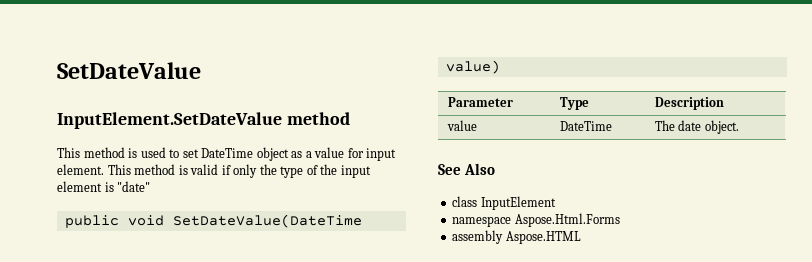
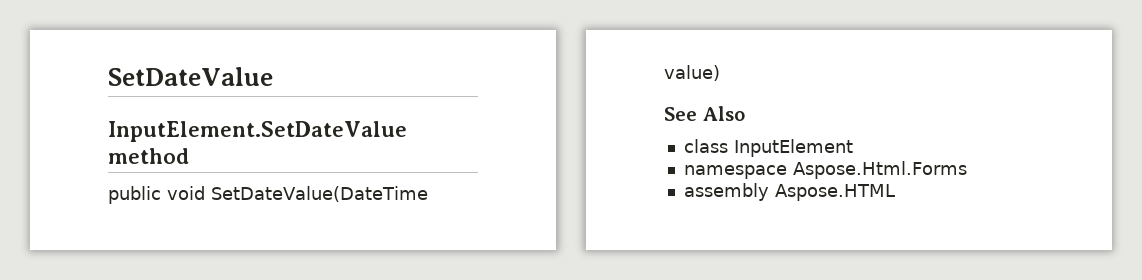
[57,147,397,161] [57,164,371,178] [57,181,151,192] [64,214,362,228] [445,60,500,74] [447,97,513,107] [559,97,589,110] [654,97,724,110] [446,120,477,131] [559,121,612,131] [654,120,739,134] This method is used to set DateTime object as a value for input element. This method is valid if only the type of the input element is "date" // public void SetDateValue(DateTime value) // Parameter | Type | Description // value | DateTime | The date object. -> [108,186,428,204] [664,65,720,81] public void SetDateValue(DateTime value)

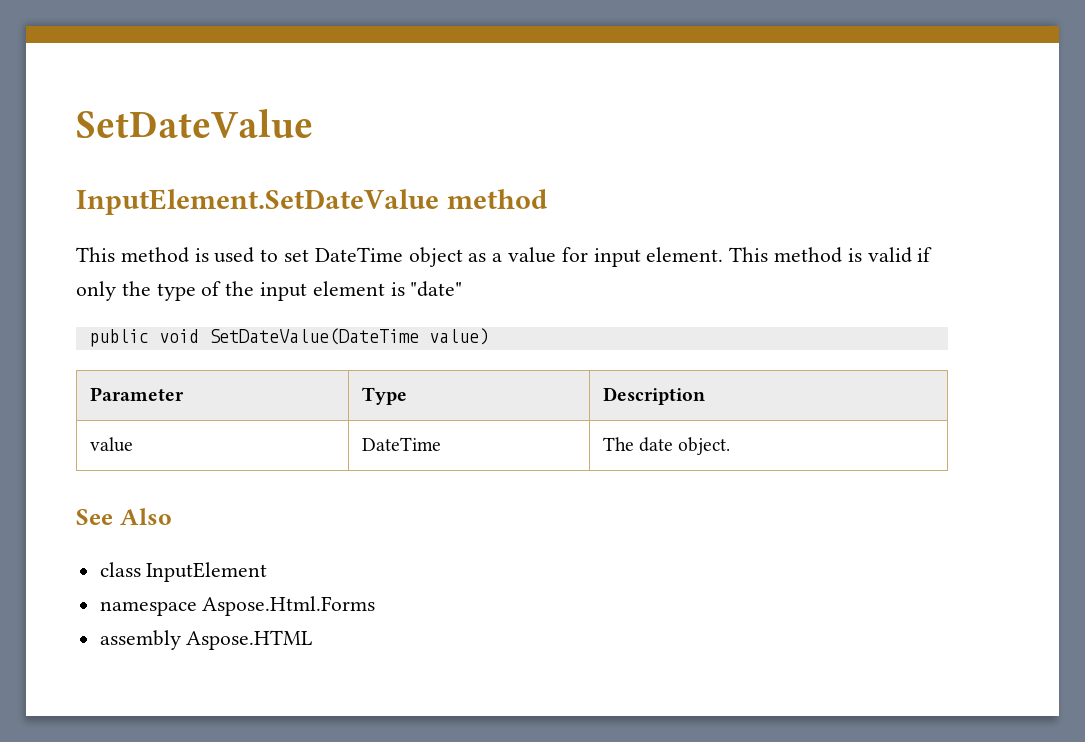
[108,186,428,204] [664,65,720,81] public void SetDateValue(DateTime value) -> [76,247,933,267] [76,281,463,301] [88,328,489,347] [89,387,184,401] [361,387,407,405] [602,387,705,405] [89,437,133,452] [361,437,441,451] [602,437,731,455] This method is used to set DateTime object as a value for input element. This method is valid if only the type of the input element is "date" // public void SetDateValue(DateTime value) // Parameter | Type | Description // value | DateTime | The date object.

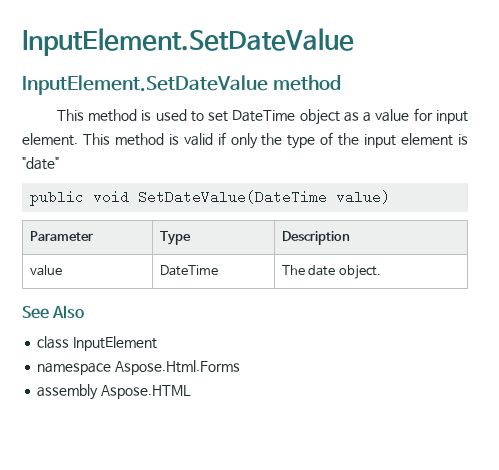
[76,109,313,138] SetDateValue -> [22,28,354,56] InputElement.SetDateValue

